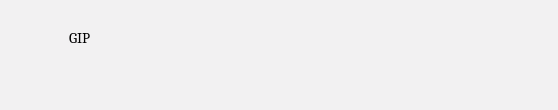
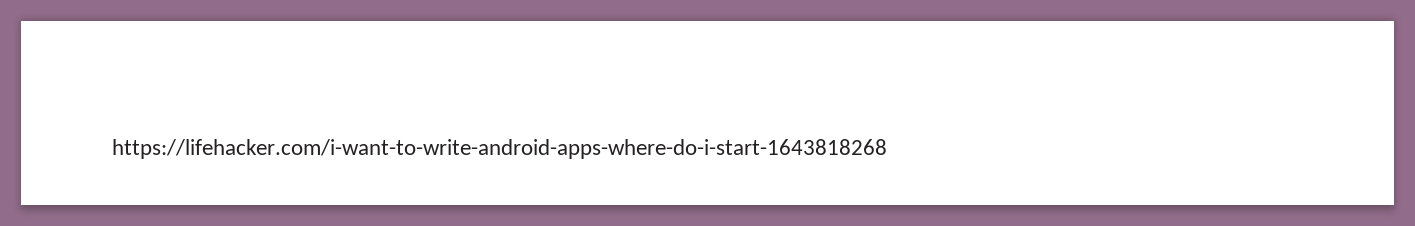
[69,33,90,43] GIP -> [112,139,887,159] https://lifehacker.com/i-want-to-write-android-apps-where-do-i-start-1643818268

